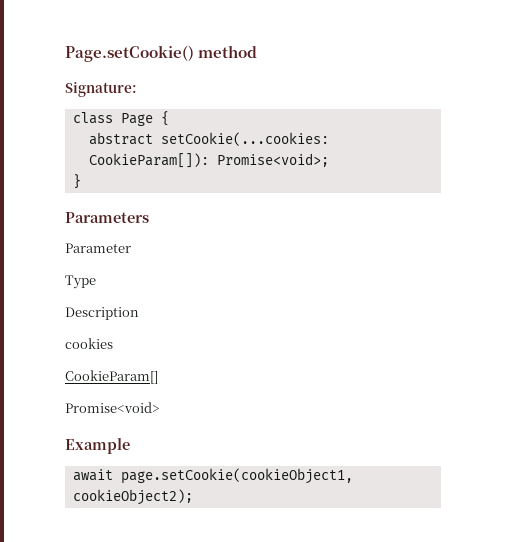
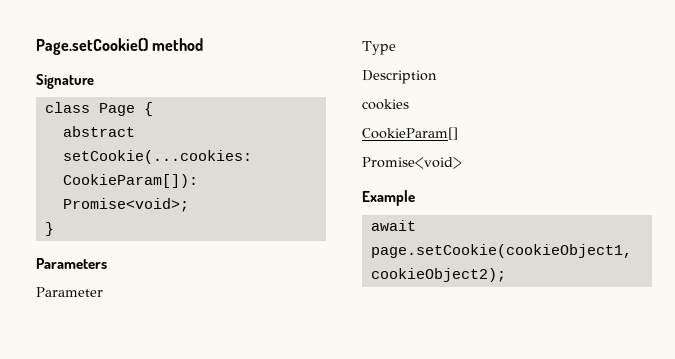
[65,82,137,97] Signature: -> [36,74,94,89] Signature

